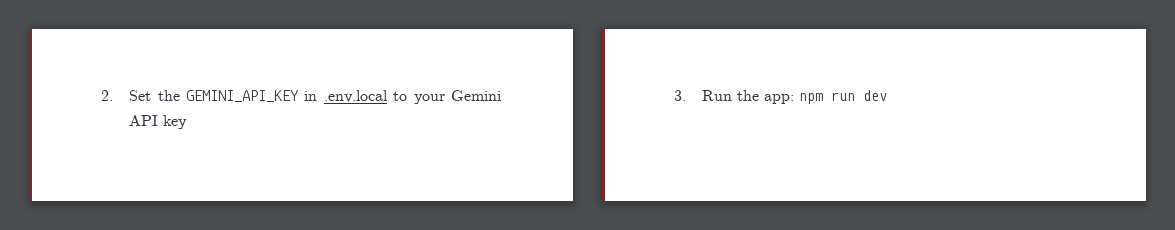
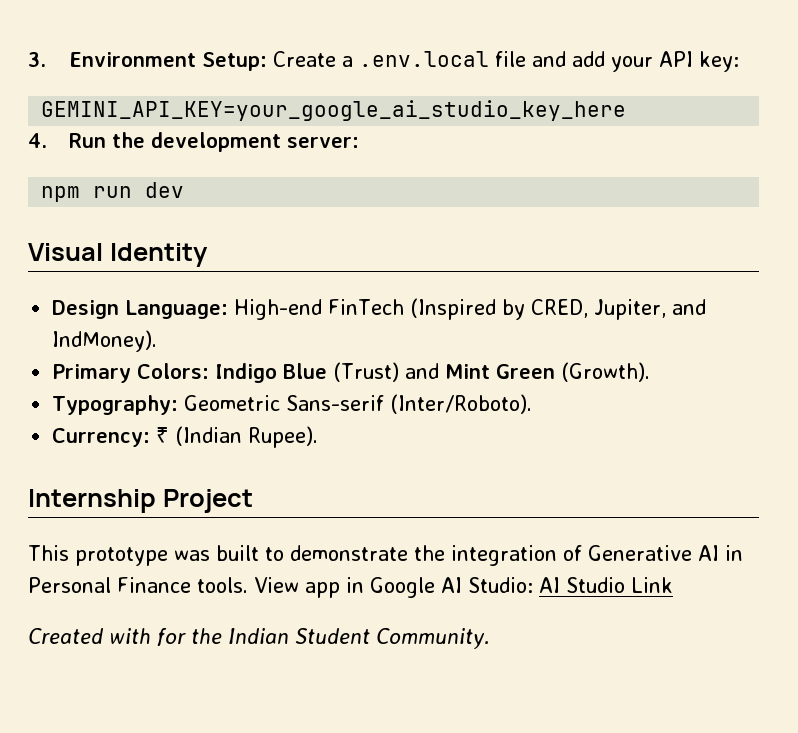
[101,90,501,104] [129,115,188,129] [674,90,888,104] 2. Set the GEMINI_API_KEY in .env.local to your Gemini API key // 3. Run the app: npm run dev -> [28,51,740,72] [41,100,627,121] [28,132,360,152] [41,182,185,202] [28,243,208,267] [52,298,707,320] [52,330,158,352] [52,362,651,383] [52,394,533,415] [52,426,319,448] [28,489,253,513] [28,545,743,566] [28,577,673,598] [28,628,490,649] 3. Environment Setup: Create a .env.local file and add your API key: // GEMINI_API_KEY=your_google_ai_studio_key_here // 4. Run the development server: // npm run dev // Visual Identity // Design Language: High-end FinTech (Inspired by CRED, Jupiter, and IndMoney). // Primary Colors: Indigo Blue (Trust) and Mint Green (Growth). // Typography: Geometric Sans-serif (Inter/Roboto). // Currency: ₹ (Indian Rupee). // Internship Project // This prototype was built to demonstrate the integration of Generative AI in Personal Finance tools. View app in Google AI Studio: AI Studio Link // Created with for the Indian Student Community.

